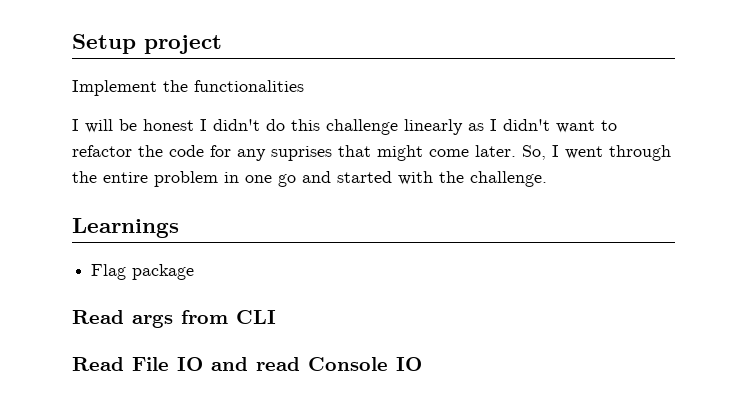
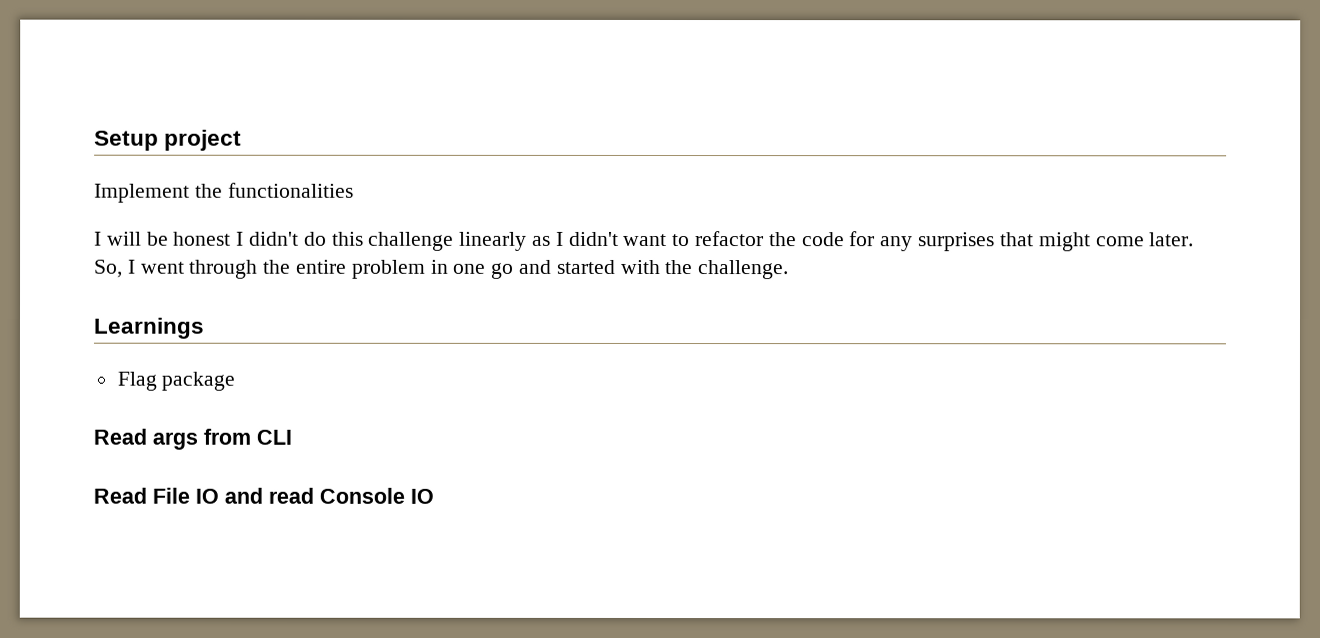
[271,146,332,161] suprises -> [918,232,996,252] surprises

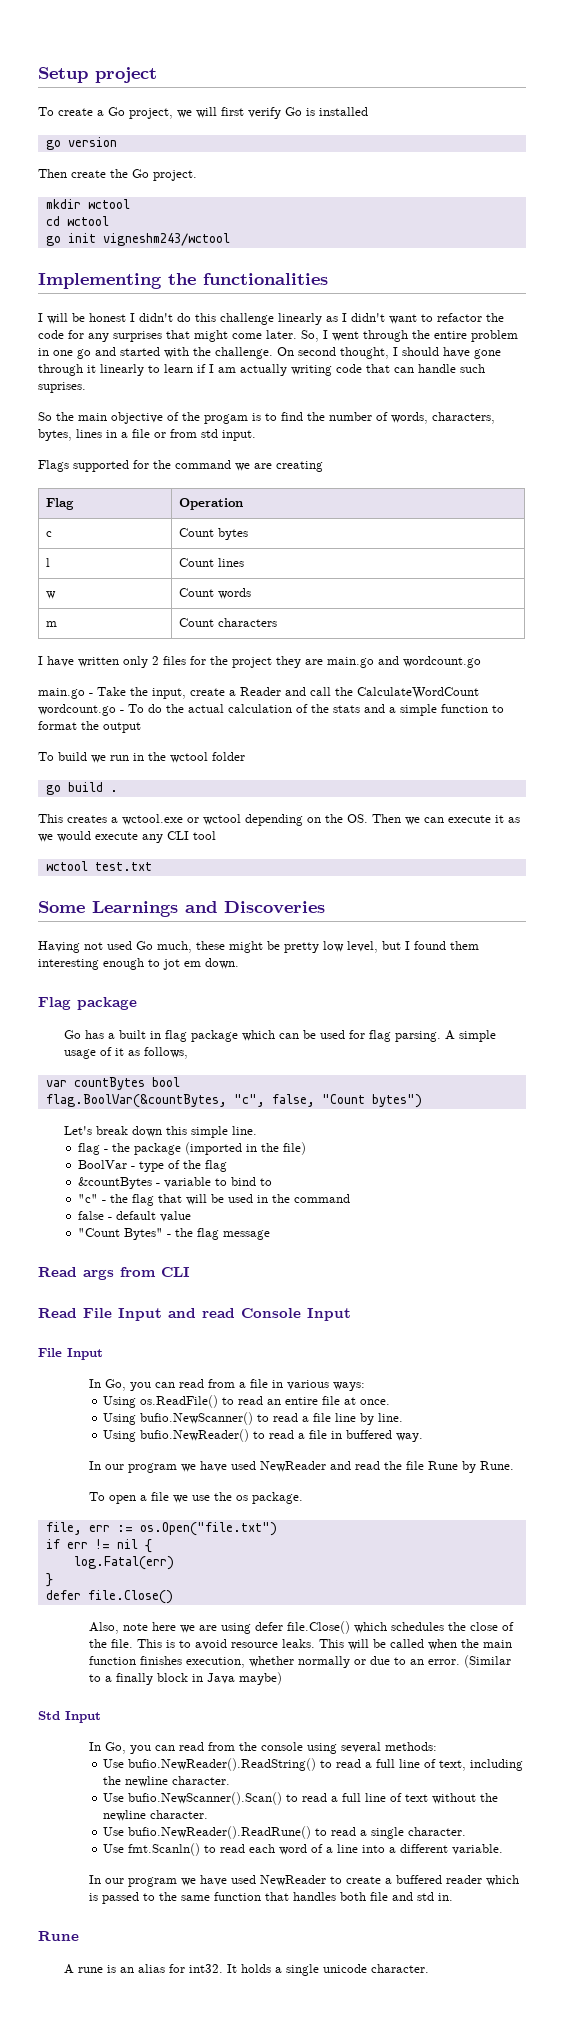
[94,183,190,203] Implement -> [38,107,368,119] [45,137,117,150] [38,169,197,181] [45,199,130,209] [45,216,109,226] [45,233,230,246] [38,273,162,289] To create a Go project, we will first verify Go is installed // go version // Then create the Go project. // mkdir wctool // cd wctool // go init vigneshm243/wctool // Implementing
[93,317,205,339] [116,371,236,391] // Learnings // Flag package -> [277,347,501,359] [38,364,485,376] [38,382,86,393] [38,412,495,424] [38,429,256,441] [38,460,323,472] [45,498,74,510] [178,498,243,510] [45,531,52,537] [178,528,248,540] [45,558,50,567] [178,558,244,567] [45,591,56,599] [178,588,251,599] [45,621,57,627] [178,618,277,627] [38,656,481,668] [38,687,479,699] [38,704,504,716] [38,721,141,733] [38,752,245,763] [45,782,118,795] [38,814,520,826] [38,831,216,843] [45,861,152,871] [38,901,325,917] [38,941,479,953] [38,958,239,970] [38,997,137,1010] [63,1030,496,1042] [63,1047,188,1059] [45,1077,180,1090] [45,1094,422,1108] [63,1126,257,1138] [77,1142,306,1155] [77,1160,227,1172] [77,1177,272,1189] [77,1194,350,1206] [77,1211,191,1222] [77,1228,270,1240] On second thought, I should have gone through it linearly to learn if I am actually writing code that can handle such suprises. // So the main objective of the progam is to find the number of words, characters, bytes, lines in a file or from std input. // Flags supported for the command we are creating // Flag | Operation // c | Count bytes // l | Count lines // w | Count words // m | Count characters // I have written only 2 files for the project they are main.go and wordcount.go // main.go - Take the input, create a Reader and call the CalculateWordCount wordcount.go - To do the actual calculation of the stats and a simple function to format the output // To build we run in the wctool folder // go build . // This creates a wctool.exe or wctool depending on the OS. Then we can execute it as we would execute any CLI tool // wctool test.txt // Some Learnings and Discoveries // Having not used Go much, these might be pretty low level, but I found them interesting enough to jot em down. // Flag package // Go has a built in flag package which can be used for flag parsing. A simple usage of it as follows, // var countBytes bool // flag.BoolVar(&countBytes, "c", false, "Count bytes") // Let's break down this simple line. // flag - the package (imported in the file) // BoolVar - type of the flag // &countBytes - variable to bind to // "c" - the flag that will be used in the command // false - default value // "Count Bytes" - the flag message
[195,488,219,504] IO -> [118,1308,162,1321] Input
[410,488,434,504] IO -> [307,1308,351,1321] [38,1348,103,1360] [89,1379,366,1391] [103,1395,391,1408] [103,1412,404,1425] [103,1429,424,1442] [89,1461,515,1473] [89,1492,304,1504] [45,1522,277,1536] [45,1539,152,1553] [73,1556,174,1570] [45,1573,53,1587] [45,1590,173,1604] [89,1621,515,1634] [89,1639,513,1650] [89,1655,512,1668] [89,1672,283,1685] [38,1711,101,1723] [89,1742,438,1754] [103,1758,524,1771] [103,1776,231,1787] [103,1792,499,1805] [103,1810,209,1821] [103,1826,467,1839] [103,1843,504,1856] [89,1875,520,1887] [89,1892,454,1904] [38,1931,79,1941] [63,1964,429,1976] Input // File Input // In Go, you can read from a file in various ways: // Using os.ReadFile() to read an entire file at once. // Using bufio.NewScanner() to read a file line by line. // Using bufio.NewReader() to read a file in buffered way. // In our program we have used NewReader and read the file Rune by Rune. // To open a file we use the os package. // file, err := os.Open("file.txt") // if err != nil { // log.Fatal(err) // } // defer file.Close() // Also, note here we are using defer file.Close() which schedules the close of the file. This is to avoid resource leaks. This will be called when the main function finishes execution, whether normally or due to an error. (Similar to a finally block in Java maybe) // Std Input // In Go, you can read from the console using several methods: // Use bufio.NewReader().ReadString() to read a full line of text, including the newline character. // Use bufio.NewScanner().Scan() to read a full line of text without the newline character. // Use bufio.NewReader().ReadRune() to read a single character. // Use fmt.Scanln() to read each word of a line into a different variable. // In our program we have used NewReader to create a buffered reader which is passed to the same function that handles both file and std in. // Rune // A rune is an alias for int32. It holds a single unicode character.

